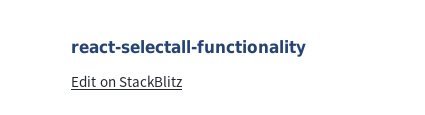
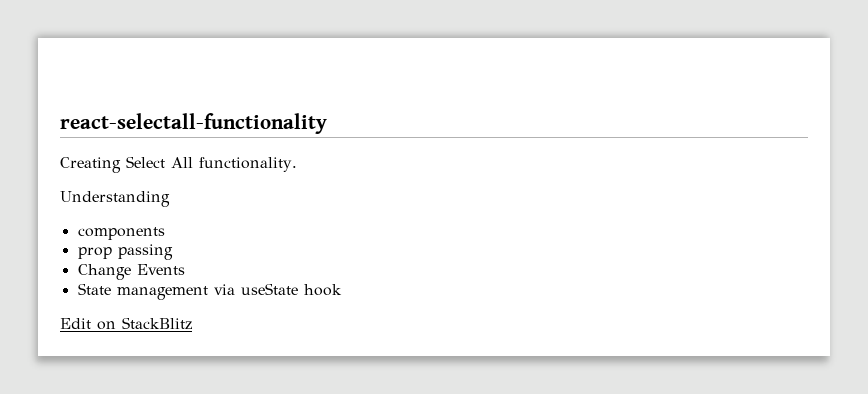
(306, 48) none -> [60,156,297,173] [60,191,170,207] [77,227,165,240] [77,244,173,260] [77,264,185,280] [77,283,342,300] // Creating Select All functionality. // Understanding // components // prop passing // Change Events // State management via useState hook

